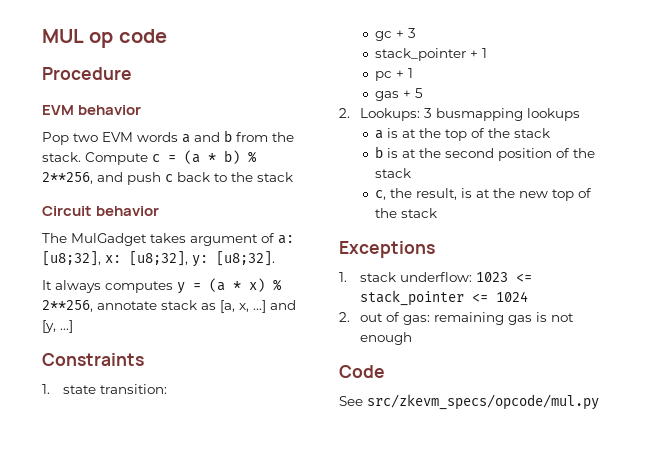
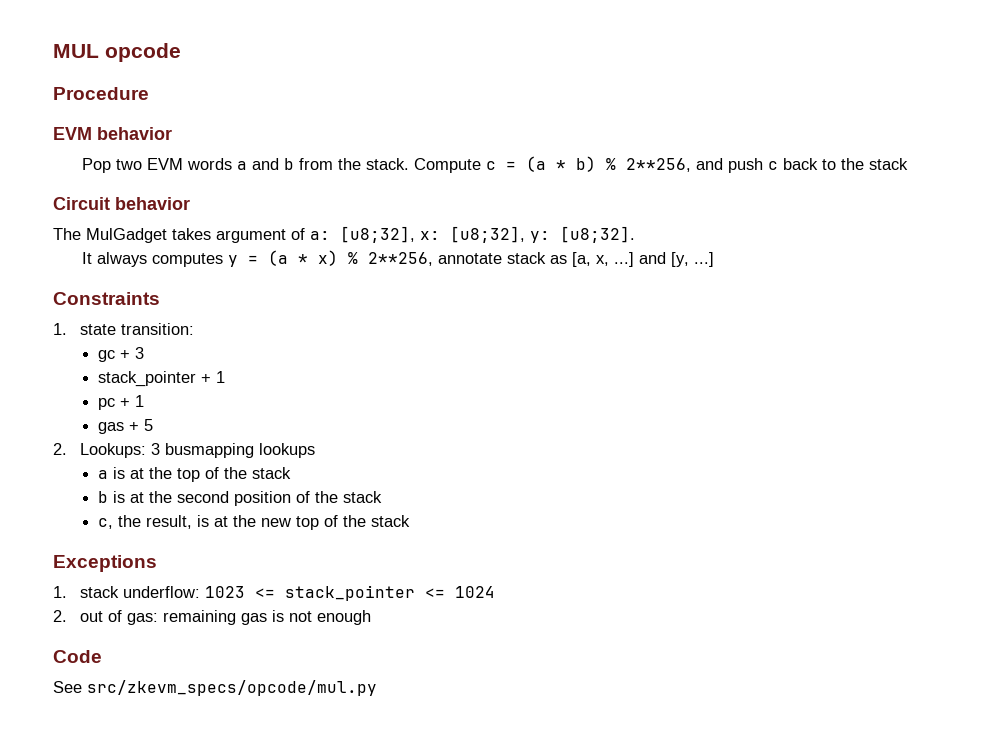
[89,29,167,48] op code -> [105,43,181,62] opcode

